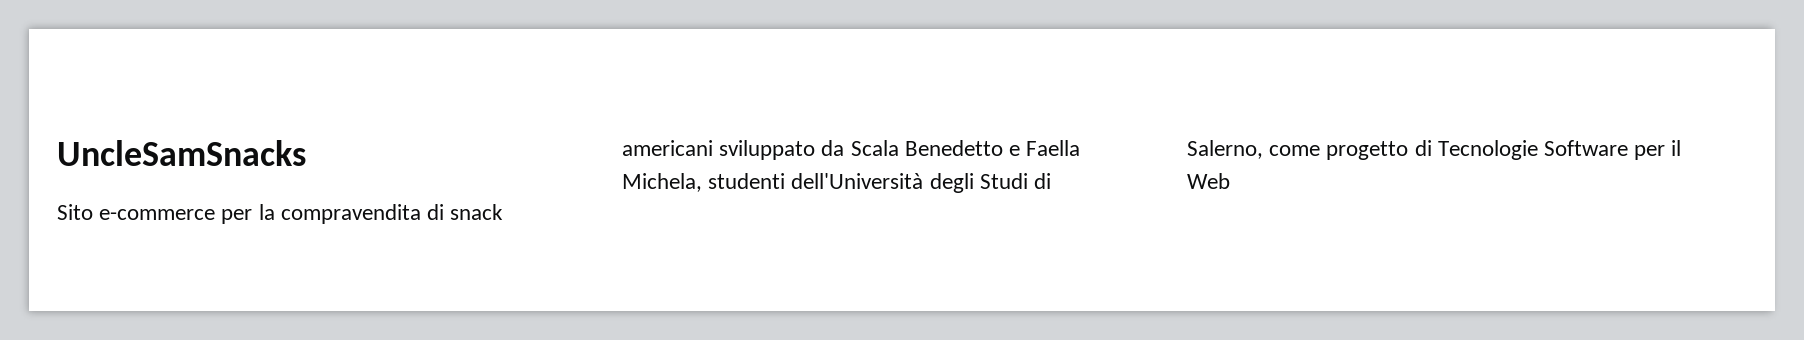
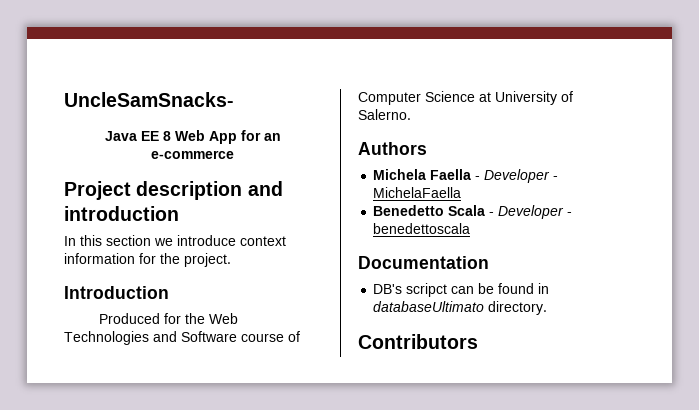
[57,140,306,166] [57,204,504,224] [622,140,1081,160] [622,173,1052,193] [1187,140,1682,160] [1187,173,1230,189] UncleSamSnacks // Sito e-commerce per la compravendita di snack americani sviluppato da Scala Benedetto e Faella Michela, studenti dell'Università degli Studi di Salerno, come progetto di Tecnologie Software per il Web -> [64,92,234,107] [104,130,281,144] [151,150,234,159] [64,181,283,200] [64,206,179,221] [64,235,286,246] [64,253,231,267] [64,286,169,299] [98,313,238,324] [64,331,300,345] [358,91,573,105] [358,109,411,120] [358,142,427,155] [373,169,559,183] [373,187,462,198] [373,205,573,219] [373,223,471,234] [358,256,489,269] [373,283,550,297] [373,301,548,315] [358,334,478,349] UncleSamSnacks- // Java EE 8 Web App for an e-commerce // Project description and introduction // In this section we introduce context information for the project. // Introduction // Produced for the Web Technologies and Software course of Computer Science at University of Salerno. // Authors // Michela Faella - Developer - MichelaFaella // Benedetto Scala - Developer - benedettoscala // Documentation // DB's scripct can be found in databaseUltimato directory. // Contributors

